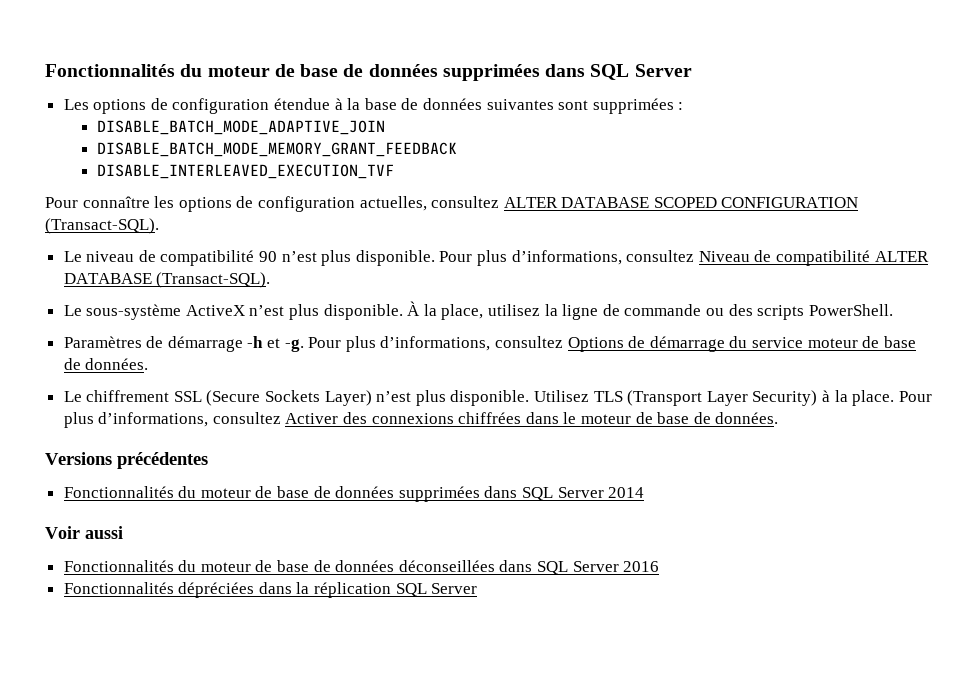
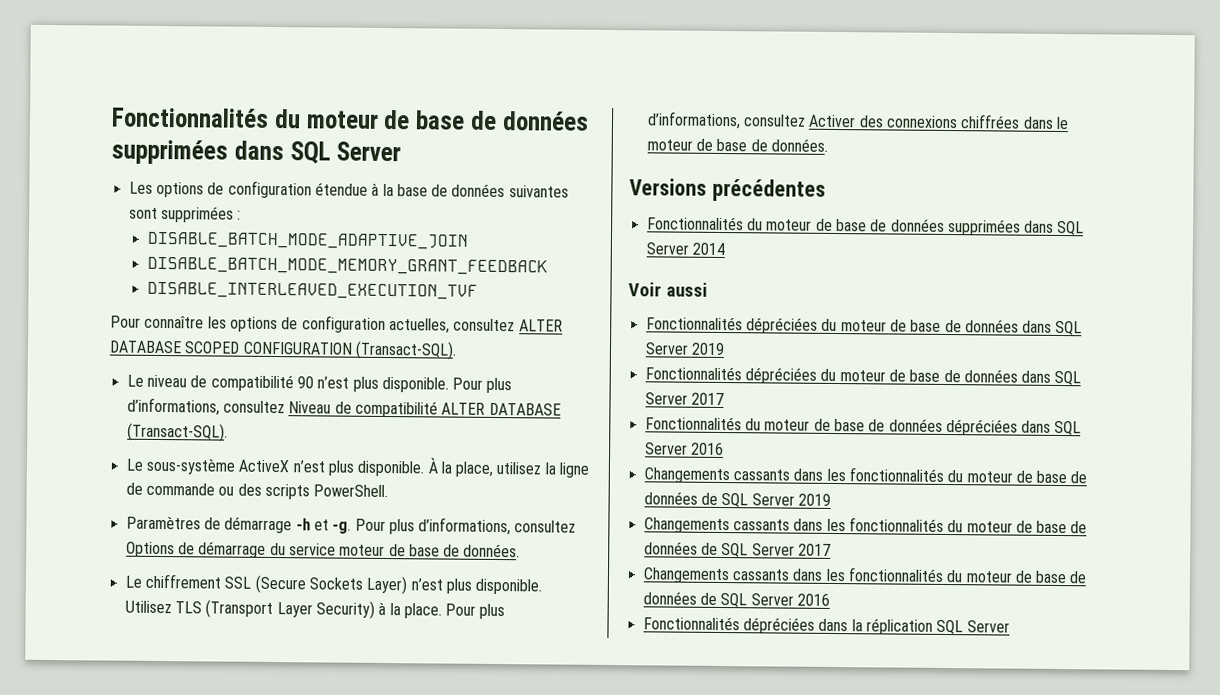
[178,560,619,575] du moteur de base de données déconseillées dans SQL Server -> [745,317,1083,336] [644,342,725,356] [644,366,1082,386] [644,392,724,406] [644,416,1082,436] [644,442,724,456] [643,467,1088,484] [643,491,831,508] [643,517,1088,534] [643,541,831,558] [642,567,1088,584] [642,591,794,608] dépréciées du moteur de base de données dans SQL Server 2019 // Fonctionnalités dépréciées du moteur de base de données dans SQL Server 2017 // Fonctionnalités du moteur de base de données dépréciées dans SQL Server 2016 // Changements cassants dans les fonctionnalités du moteur de base de données de SQL Server 2019 // Changements cassants dans les fonctionnalités du moteur de base de données de SQL Server 2017 // Changements cassants dans les fonctionnalités du moteur de base de données de SQL Server

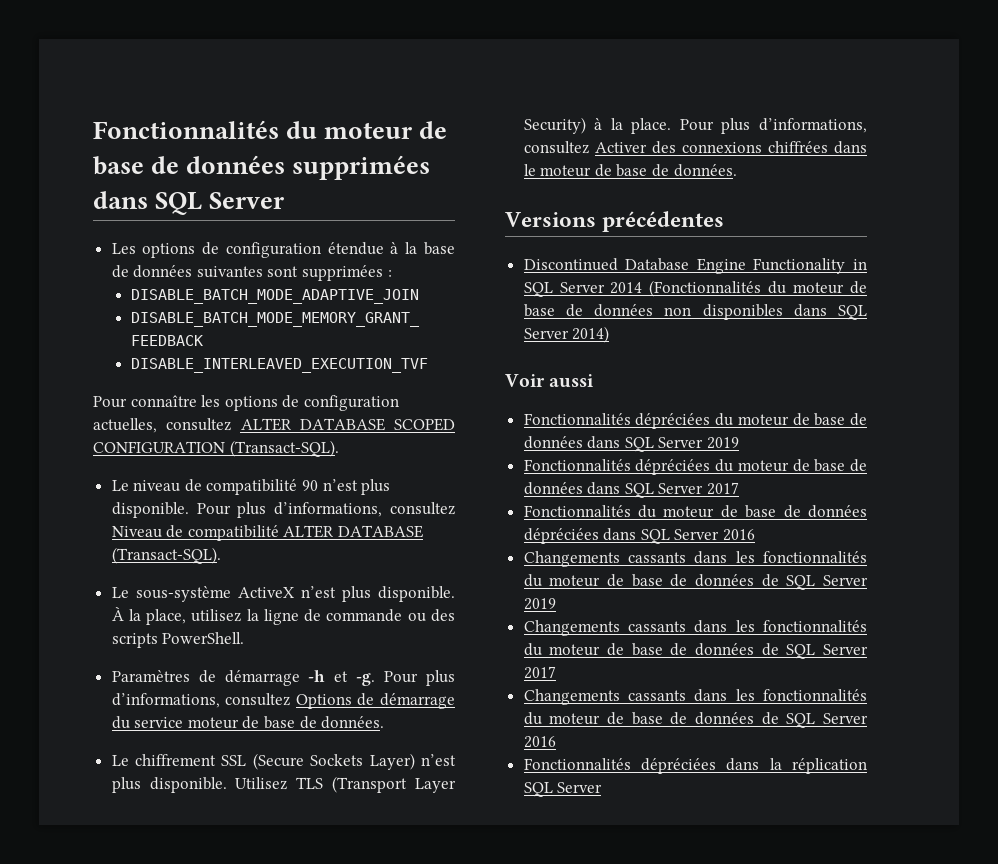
[646,216,1085,236] [645,242,725,256] Fonctionnalités du moteur de base de données supprimées dans SQL Server 2014 -> [523,258,867,274] [523,280,867,297] [523,304,867,320] [523,326,610,343] Discontinued Database Engine Functionality in SQL Server 2014 (Fonctionnalités du moteur de base de données non disponibles dans SQL Server 2014)

